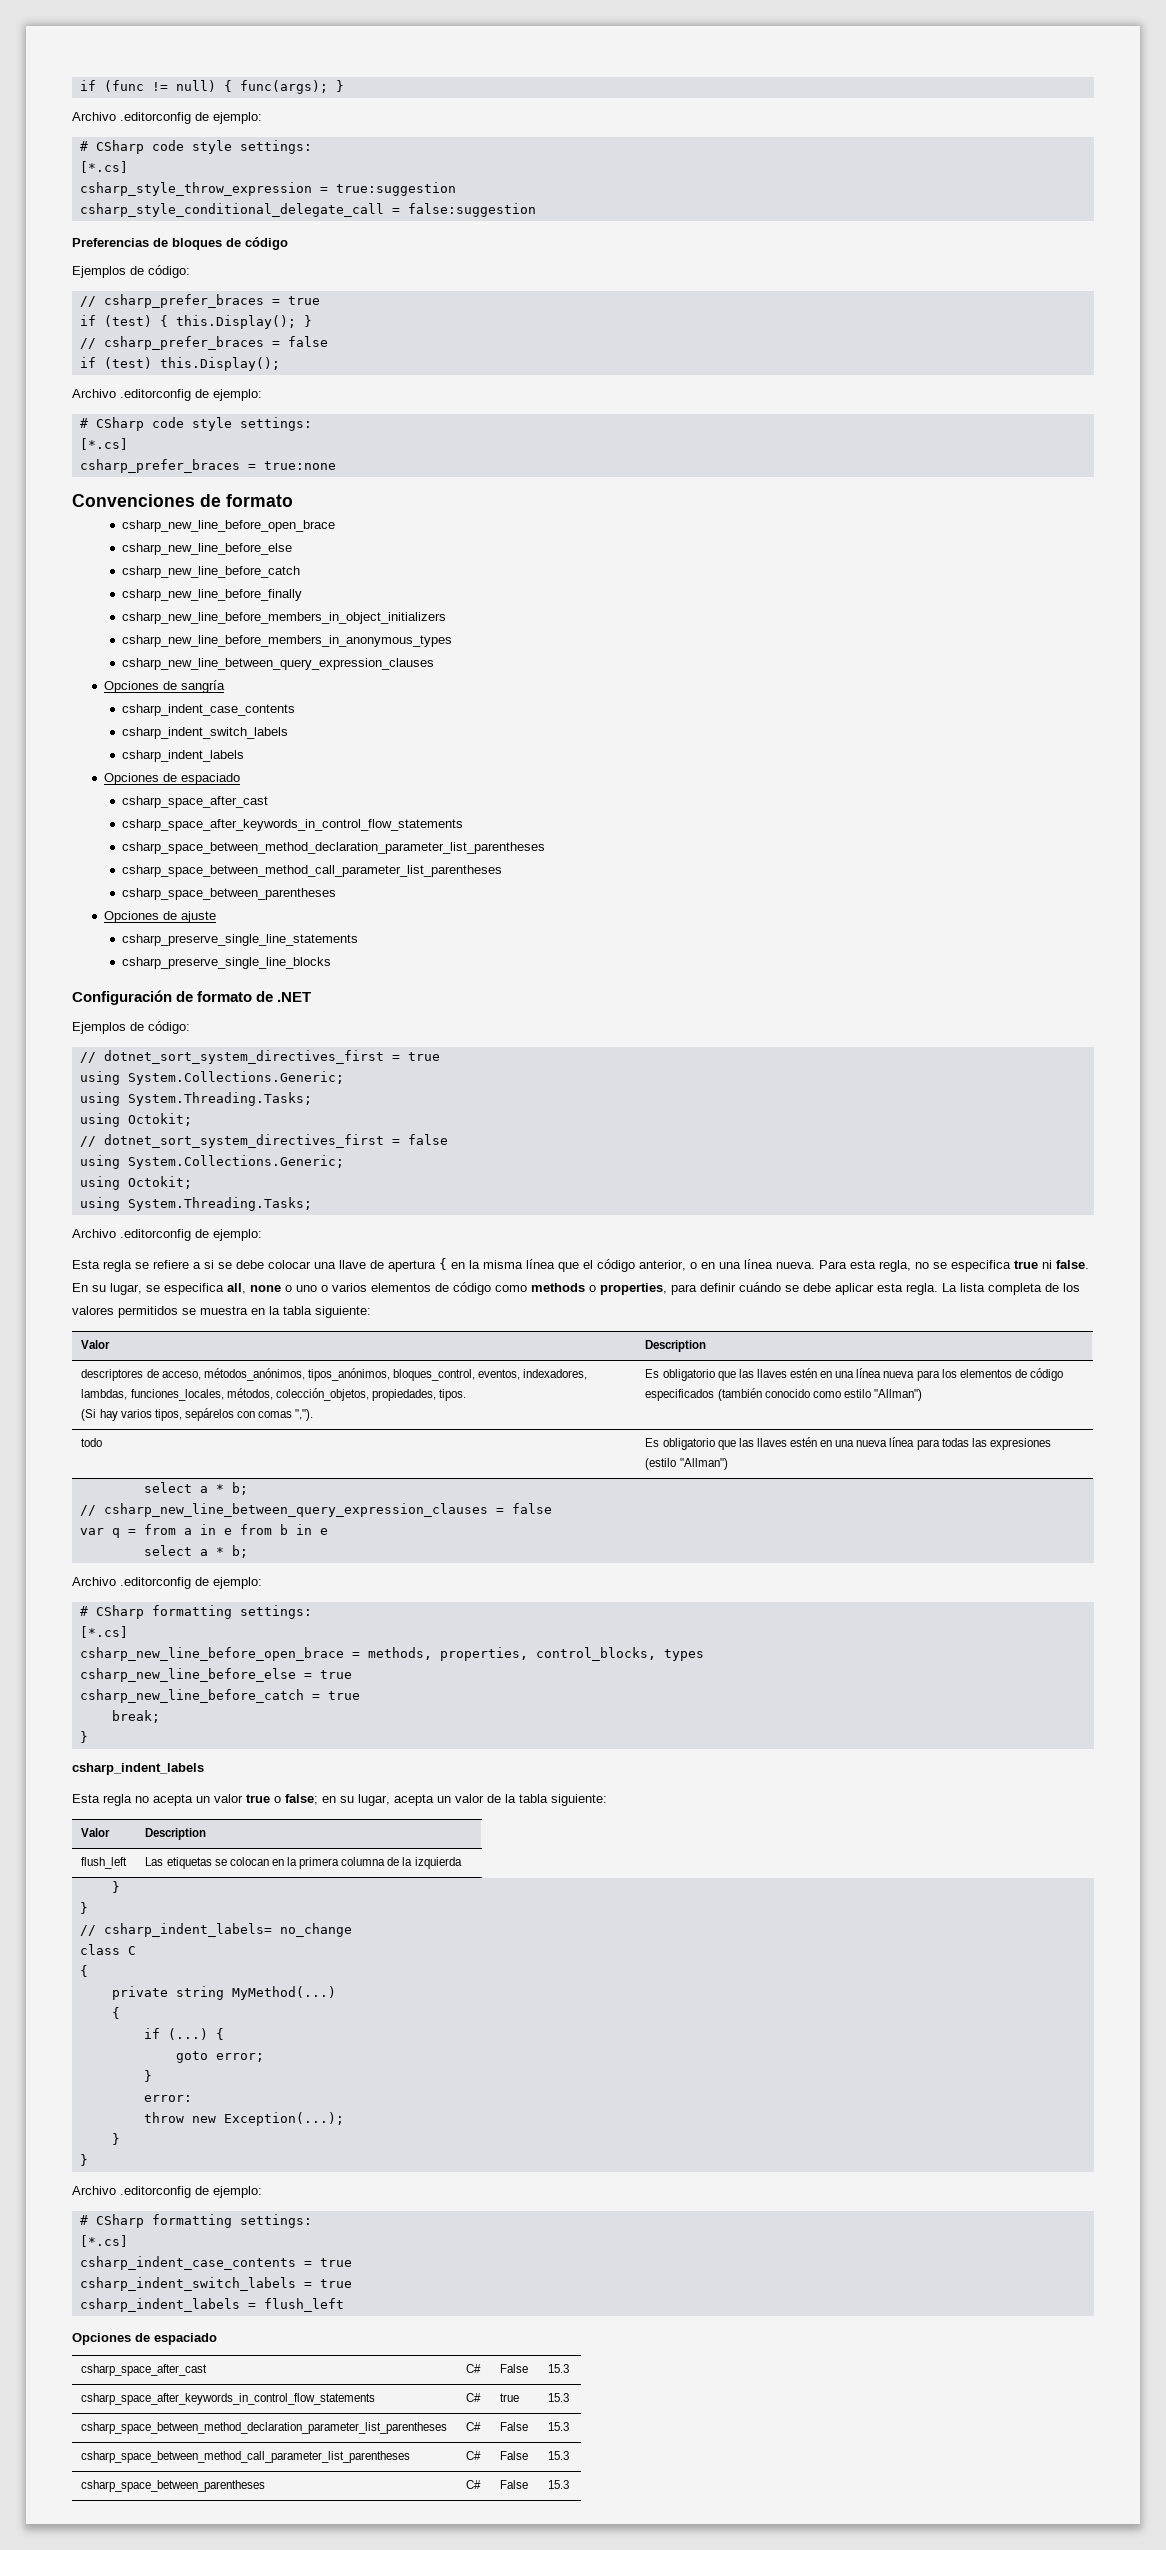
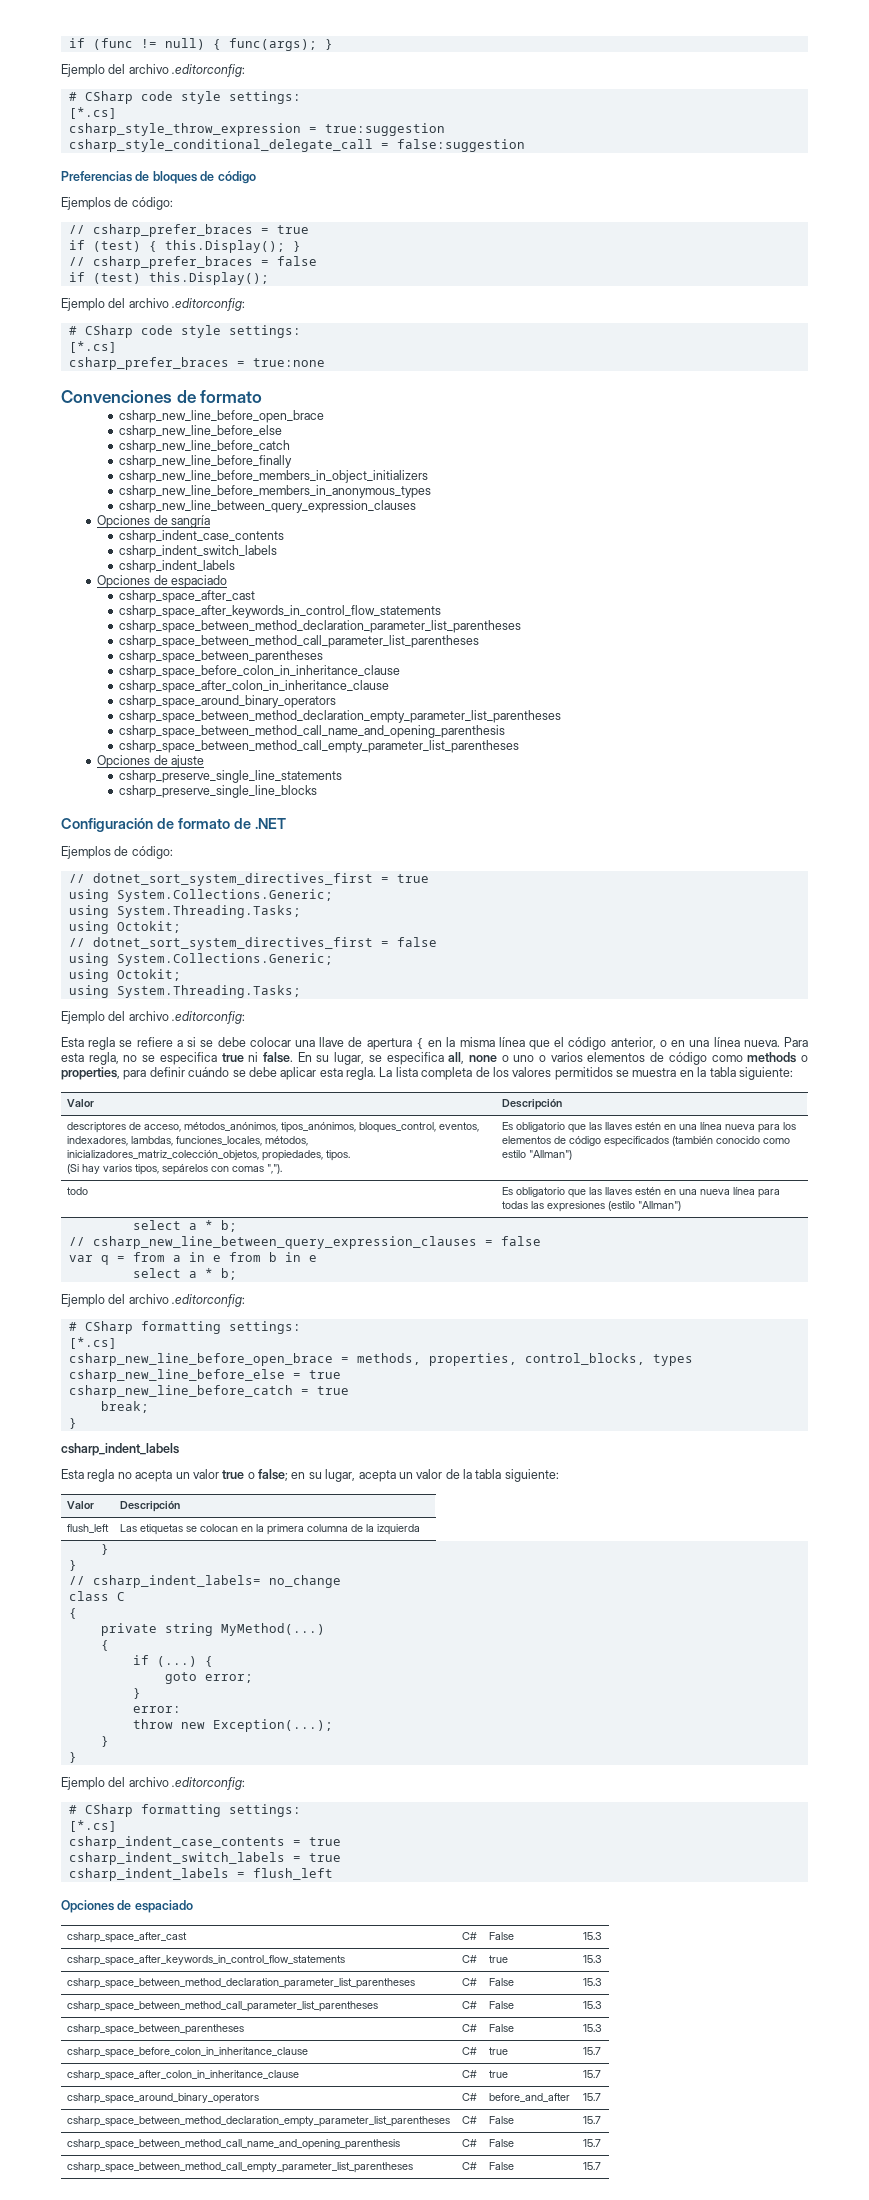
[72,112,262,124] Archivo .editorconfig de ejemplo: -> [61,64,246,77] Ejemplo del archivo .editorconfig:
[72,389,262,401] Archivo .editorconfig de ejemplo: -> [61,298,246,311] Ejemplo del archivo .editorconfig:
(336, 894) none -> [119,665,401,678] [119,680,390,693] [119,695,337,708] [119,710,562,723] [119,725,506,738] [119,740,520,753] // csharp_space_before_colon_in_inheritance_clause // csharp_space_after_colon_in_inheritance_clause // csharp_space_around_binary_operators // csharp_space_between_method_declaration_empty_parameter_list_parentheses // csharp_space_between_method_call_name_and_opening_parenthesis // csharp_space_between_method_call_empty_parameter_list_parentheses
[72,1229,262,1241] Archivo .editorconfig de ejemplo: -> [61,1011,246,1024] Ejemplo del archivo .editorconfig:
[645,1340,707,1352] Description -> [501,1099,562,1110] Descripción
[275,1388,369,1401] colección_objetos, -> [66,1150,259,1160] inicializadores_matriz_colección_objetos,
[72,1577,262,1589] Archivo .editorconfig de ejemplo: -> [61,1294,246,1307] Ejemplo del archivo .editorconfig:
[145,1828,207,1840] Description -> [119,1501,180,1512] Descripción
[72,2186,262,2198] Archivo .editorconfig de ejemplo: -> [61,1777,246,1790] Ejemplo del archivo .editorconfig:
(570, 2484) none -> [66,2047,308,2058] [461,2047,477,2055] [488,2047,508,2055] [582,2047,601,2055] [66,2070,299,2081] [461,2070,477,2078] [488,2070,508,2078] [582,2070,601,2078] [66,2093,259,2104] [461,2093,477,2101] [488,2093,570,2102] [582,2093,601,2101] [66,2116,450,2127] [461,2116,477,2124] [488,2116,514,2124] [582,2116,601,2124] [66,2139,400,2150] [461,2139,477,2147] [488,2139,514,2147] [582,2139,601,2147] [66,2162,413,2173] [461,2162,477,2170] [488,2162,514,2170] [582,2162,601,2170] // csharp_space_before_colon_in_inheritance_clause | C# | true | 15.7 // csharp_space_after_colon_in_inheritance_clause | C# | true | 15.7 // csharp_space_around_binary_operators | C# | before_and_after | 15.7 // csharp_space_between_method_declaration_empty_parameter_list_parentheses | C# | False | 15.7 // csharp_space_between_method_call_name_and_opening_parenthesis | C# | False | 15.7 // csharp_space_between_method_call_empty_parameter_list_parentheses | C# | False | 15.7

